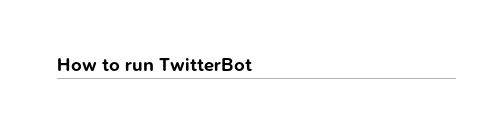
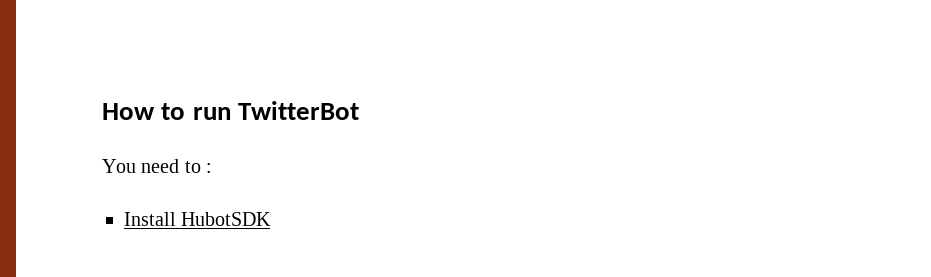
(252, 65) none -> [102,159,213,173] [124,212,272,226] // You need to : // Install HubotSDK

